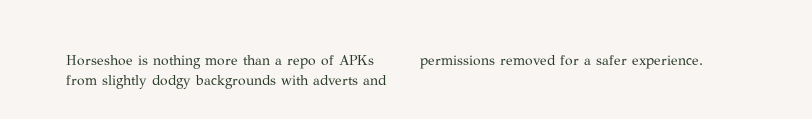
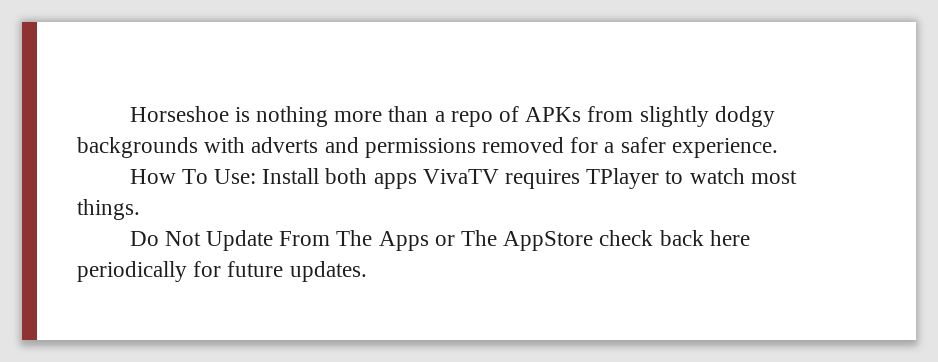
(703, 62) none -> [129,168,797,189] [77,199,140,220] [129,230,750,251] [77,261,367,282] // How To Use: Install both apps VivaTV requires TPlayer to watch most things. // Do Not Update From The Apps or The AppStore check back here periodically for future updates.

